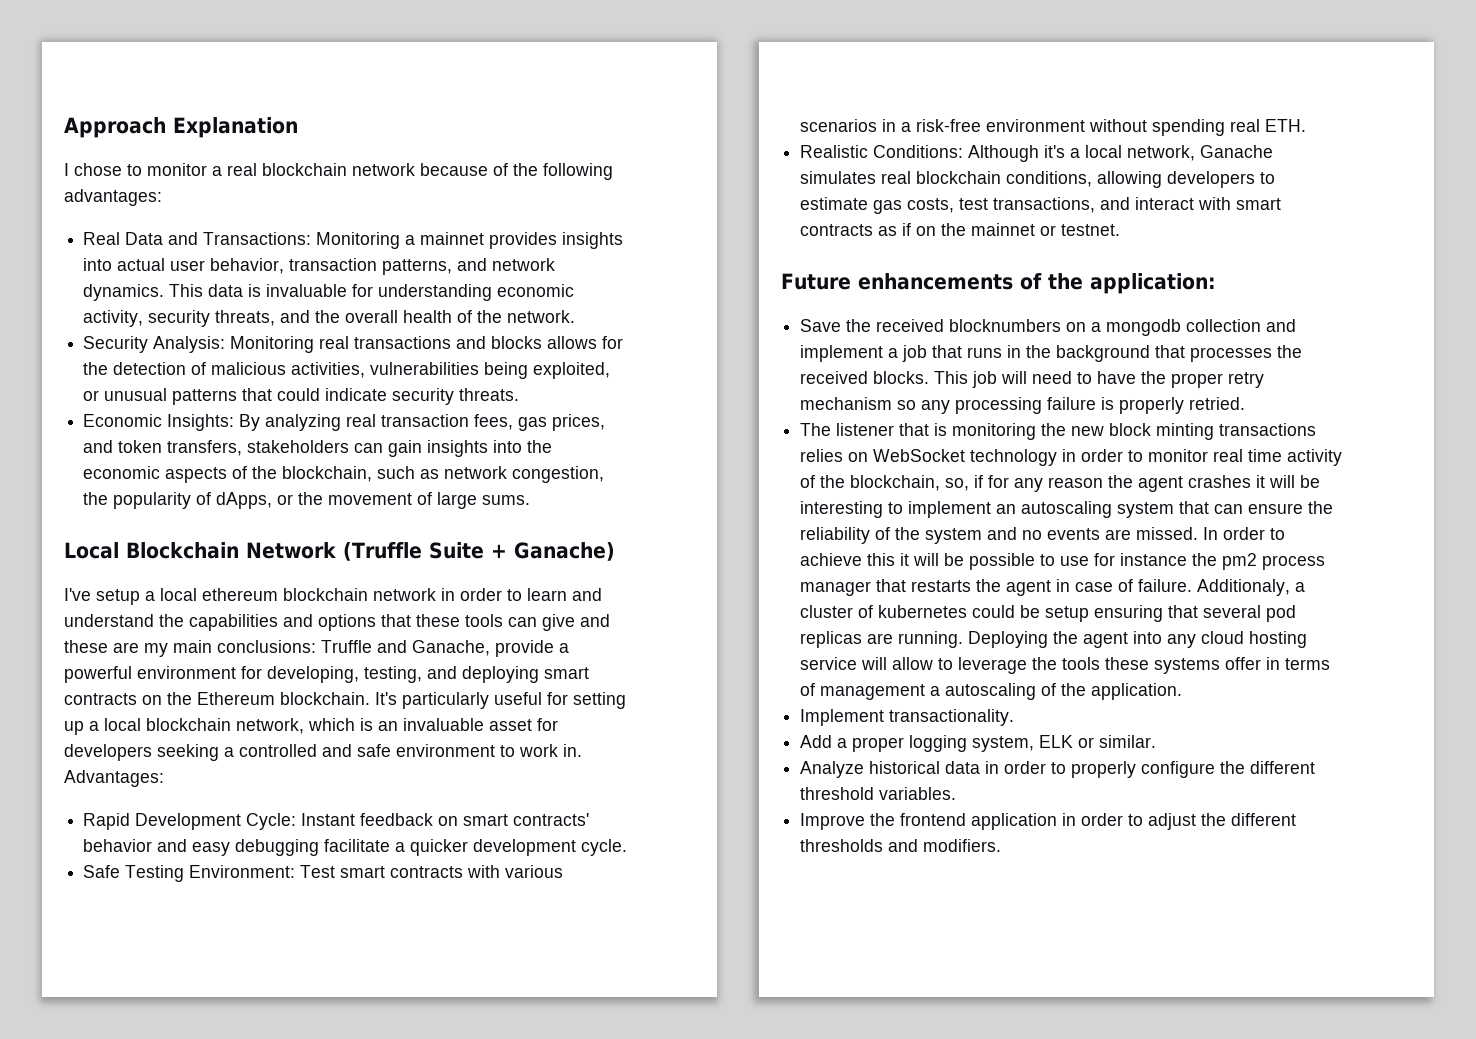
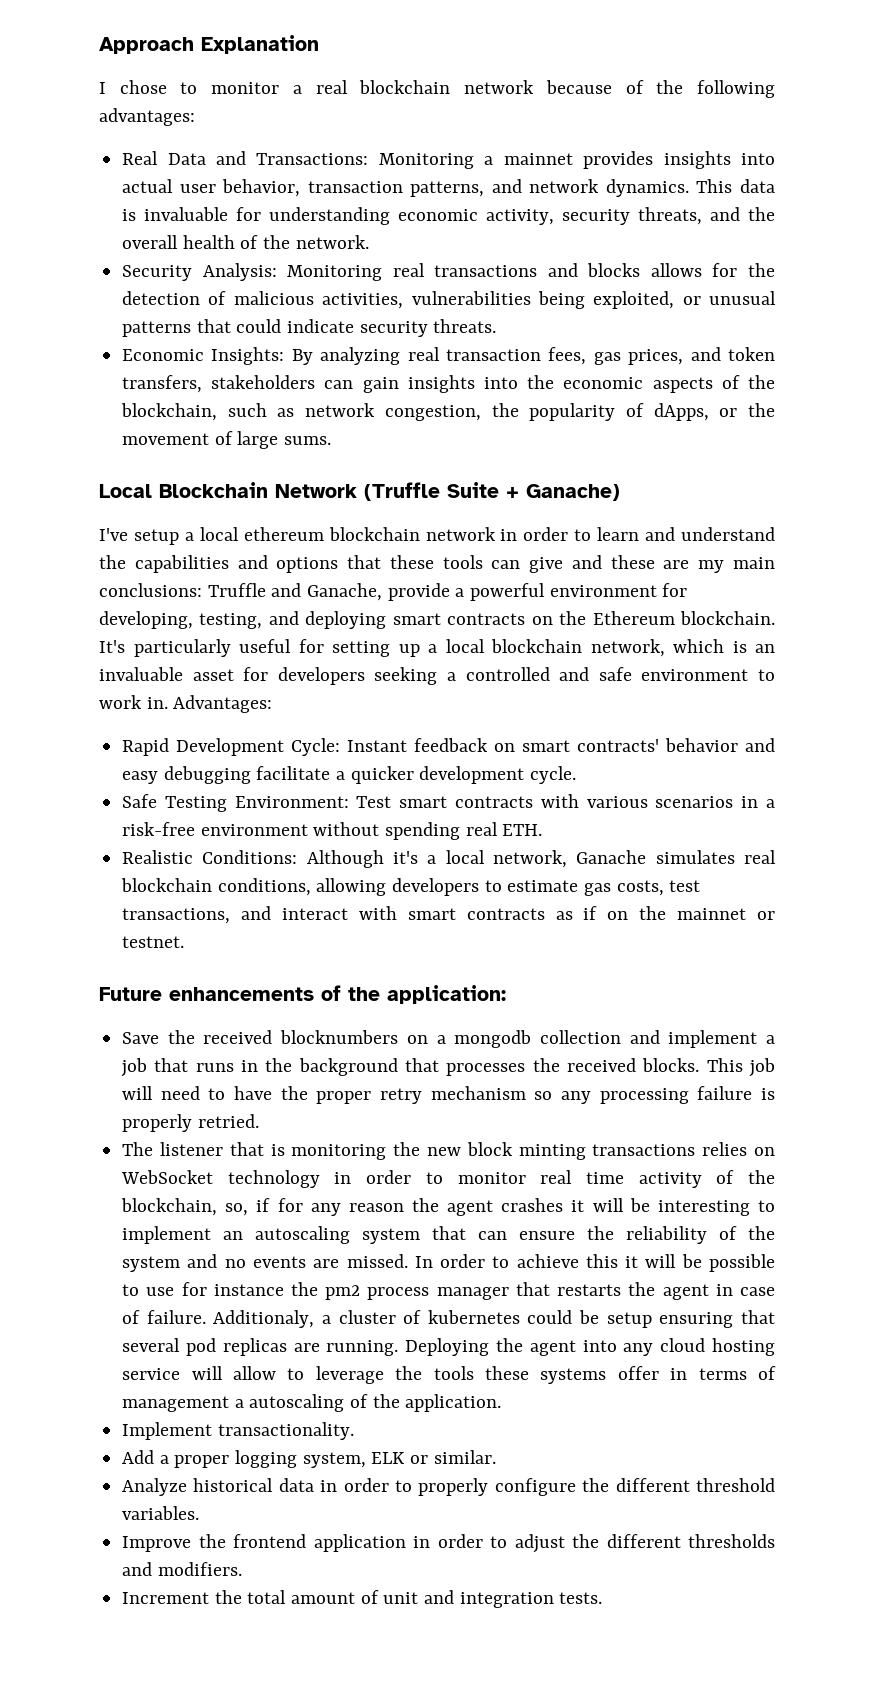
(1002, 845) none -> [122,1590,603,1608] // Increment the total amount of unit and integration tests.

